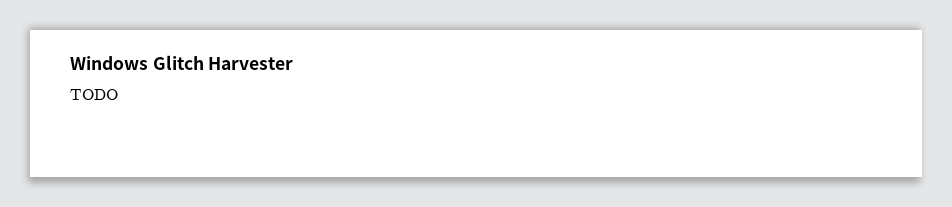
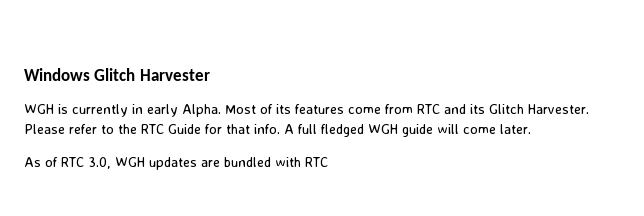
[70,89,118,100] TODO -> [24,104,589,117] [24,124,531,137] [24,157,328,170] WGH is currently in early Alpha. Most of its features come from RTC and its Glitch Harvester. Please refer to the RTC Guide for that info. A full fledged WGH guide will come later. // As of RTC 3.0, WGH updates are bundled with RTC

